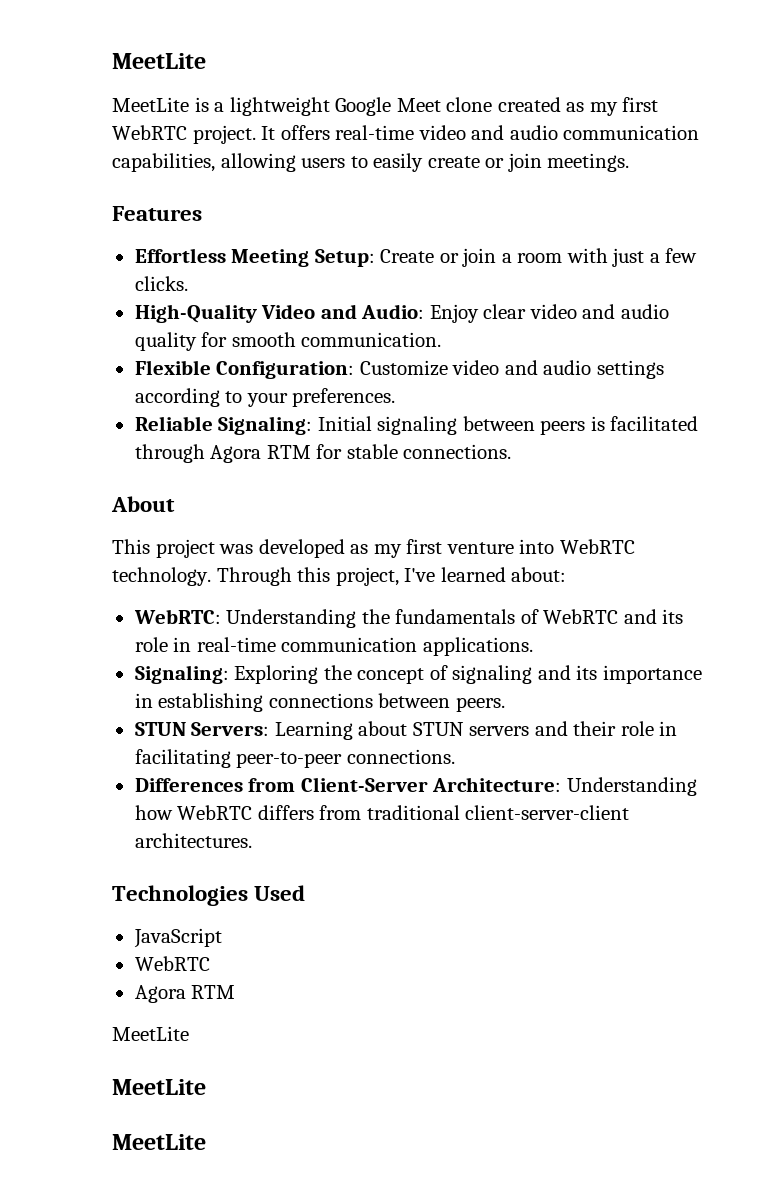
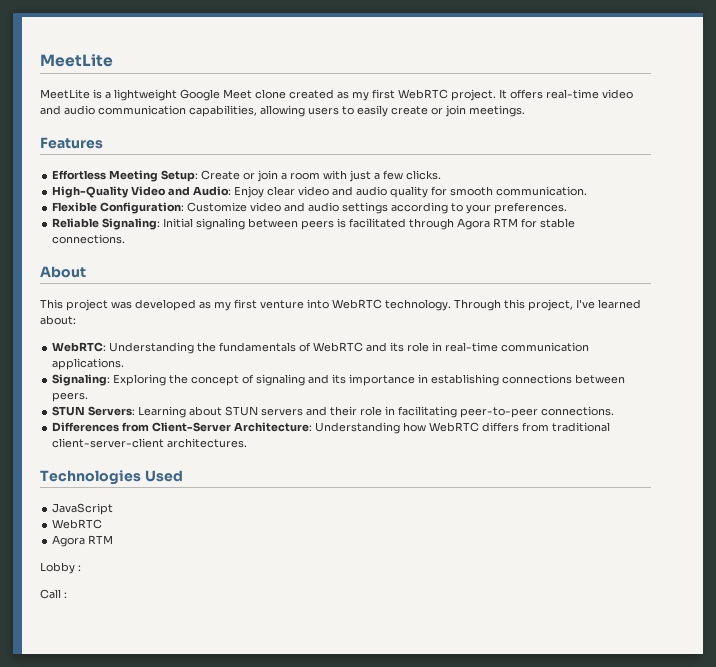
[112,1026,189,1041] [112,1079,206,1095] [112,1134,206,1150] MeetLite // MeetLite // MeetLite -> [40,562,81,574] [40,589,67,599] Lobby : // Call :

